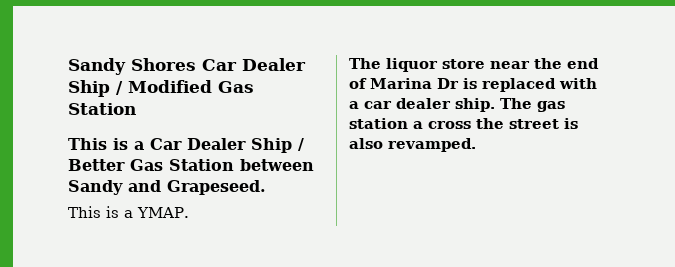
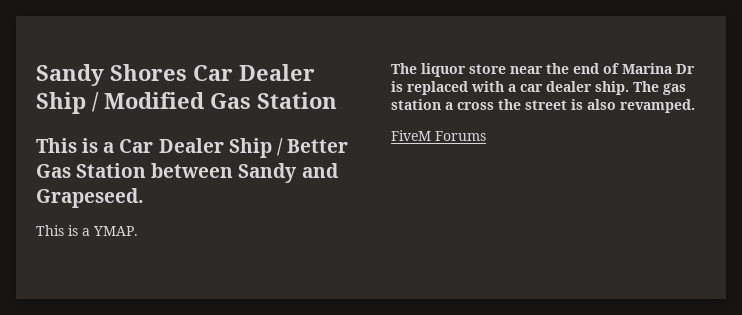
(476, 145) none -> [391,130,486,141] // FiveM Forums

